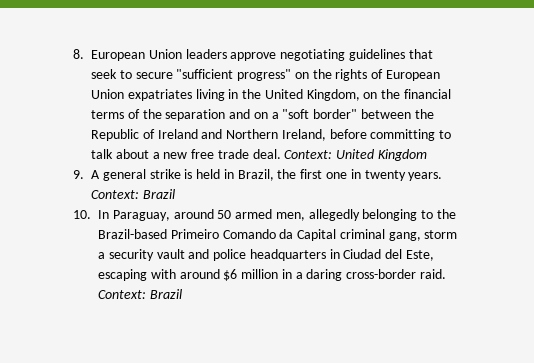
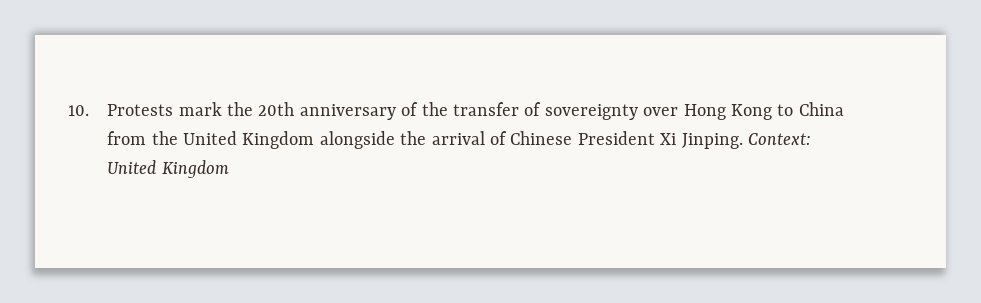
[73,49,433,61] [91,69,441,81] [91,89,452,101] [91,109,434,121] [91,129,452,141] [91,149,428,161] [73,169,443,181] [91,189,175,199] [73,209,457,221] [98,229,458,241] [98,249,435,261] [98,269,447,281] [98,289,182,299] 8. European Union leaders approve negotiating guidelines that seek to secure "sufficient progress" on the rights of European Union expatriates living in the United Kingdom, on the financial terms of the separation and on a "soft border" between the Republic of Ireland and Northern Ireland, before committing to talk about a new free trade deal. Context: United Kingdom // 9. A general strike is held in Brazil, the first one in twenty years. Context: Brazil // 10. In Paraguay, around 50 armed men, allegedly belonging to the Brazil-based Primeiro Comando da Capital criminal gang, storm a security vault and police headquarters in Ciudad del Este, escaping with around $6 million in a daring cross-border raid. Context: Brazil -> [68,102,844,120] [107,131,812,149] [107,160,229,178] 10. Protests mark the 20th anniversary of the transfer of sovereignty over Hong Kong to China from the United Kingdom alongside the arrival of Chinese President Xi Jinping. Context: United Kingdom

